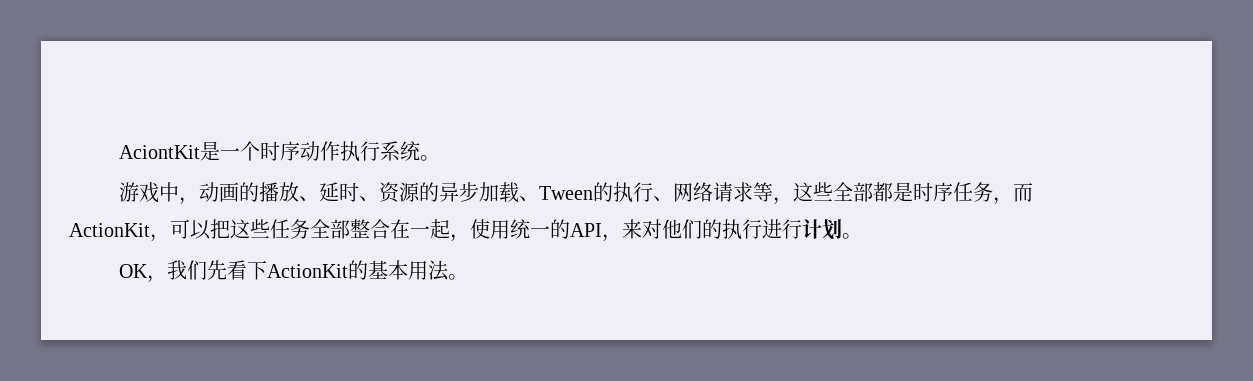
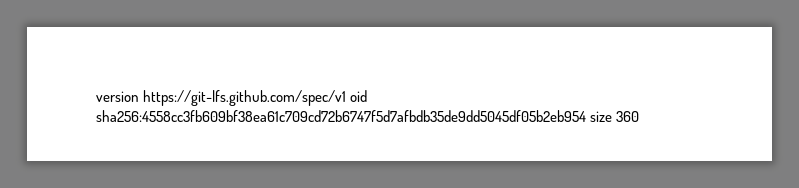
[118,141,440,162] [118,182,1033,205] [69,219,862,242] [118,260,468,283] AciontKit是一个时序动作执行系统。 // 游戏中，动画的播放、延时、资源的异步加载、Tween的执行、网络请求等，这些全部都是时序任务，而ActionKit，可以把这些任务全部整合在一起，使用统一的API，来对他们的执行进行计划。 // OK，我们先看下ActionKit的基本用法。 -> [96,90,368,106] [96,110,640,122] version https://git-lfs.github.com/spec/v1 oid sha256:4558cc3fb609bf38ea61c709cd72b6747f5d7afbdb35de9dd5045df05b2eb954 size 360

